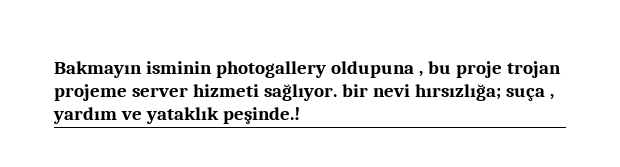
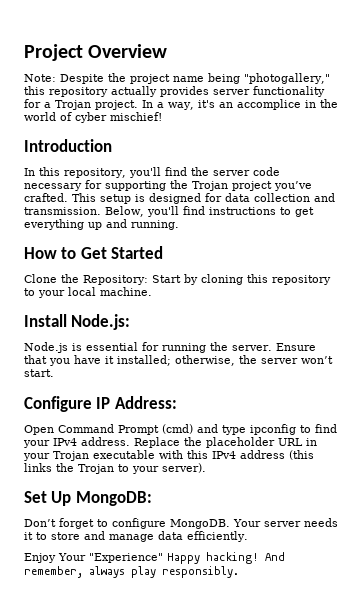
[54,61,561,78] [54,84,554,101] [53,107,300,124] Bakmayın isminin photogallery oldupuna , bu proje trojan projeme server hizmeti sağlıyor. bir nevi hırsızlığa; suça , yardım ve yataklık peşinde.! -> [24,44,168,61] [24,73,330,84] [24,86,325,97] [24,99,338,110] [24,112,162,123] [24,139,112,152] [24,167,280,178] [24,180,312,191] [24,193,335,204] [24,206,314,217] [24,219,179,230] [24,246,164,259] [24,274,331,285] [24,287,152,298] [24,314,131,330] [24,342,316,353] [24,355,333,366] [24,369,54,377] [24,396,177,412] [24,424,337,435] [23,437,317,448] [23,450,314,461] [24,463,206,474] [24,491,152,506] [24,518,338,529] [24,531,248,542] [24,552,285,564] [24,566,239,578] Project Overview // Note: Despite the project name being "photogallery," this repository actually provides server functionality for a Trojan project. In a way, it's an accomplice in the world of cyber mischief! // Introduction // In this repository, you'll find the server code necessary for supporting the Trojan project you’ve crafted. This setup is designed for data collection and transmission. Below, you'll find instructions to get everything up and running. // How to Get Started // Clone the Repository: Start by cloning this repository to your local machine. // Install Node.js: // Node.js is essential for running the server. Ensure that you have it installed; otherwise, the server won’t start. // Configure IP Address: // Open Command Prompt (cmd) and type ipconfig to find your IPv4 address. Replace the placeholder URL in your Trojan executable with this IPv4 address (this links the Trojan to your server). // Set Up MongoDB: // Don’t forget to configure MongoDB. Your server needs it to store and manage data efficiently. // Enjoy Your "Experience" Happy hacking! And remember, always play responsibly.

